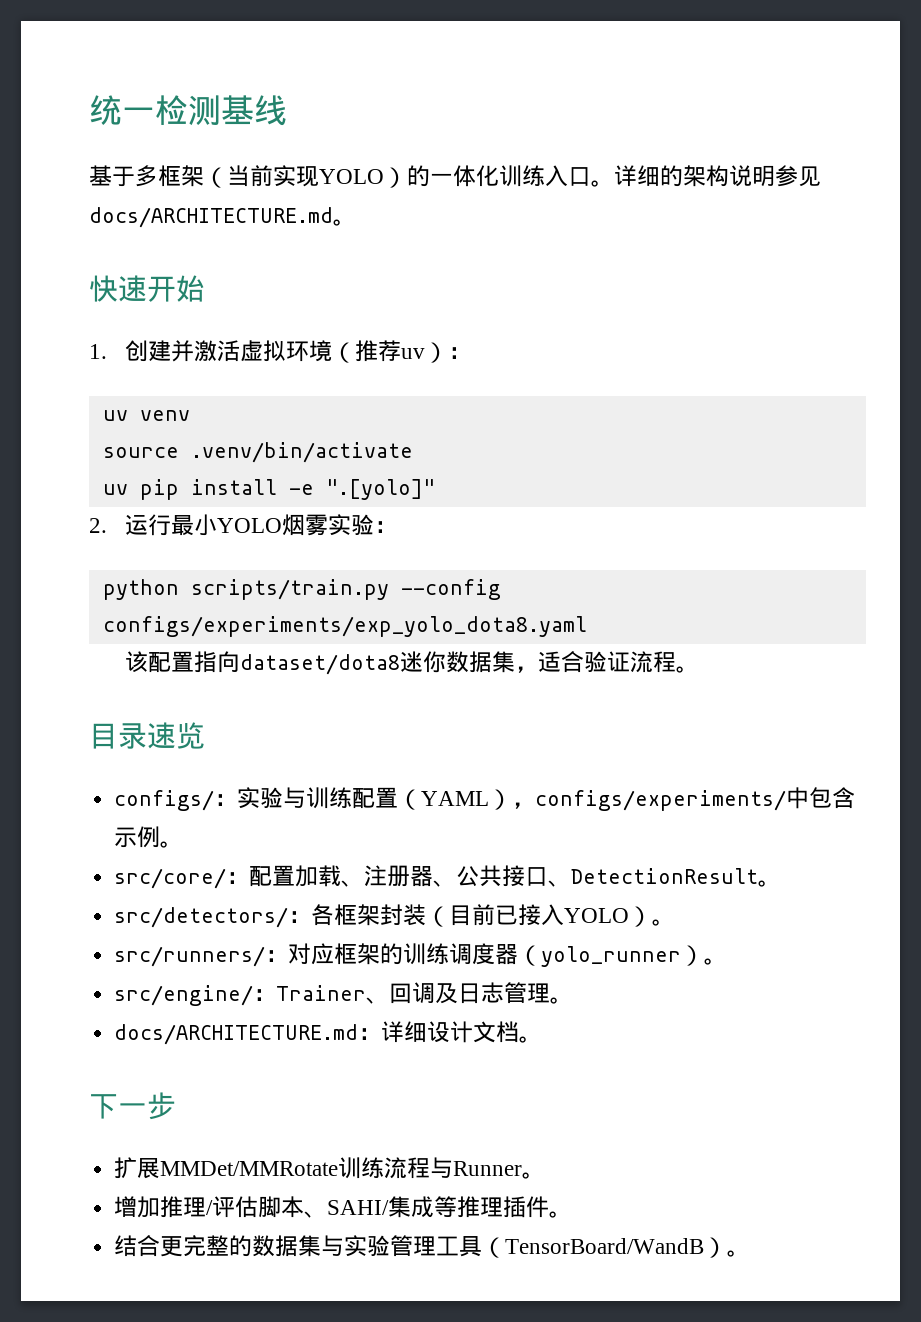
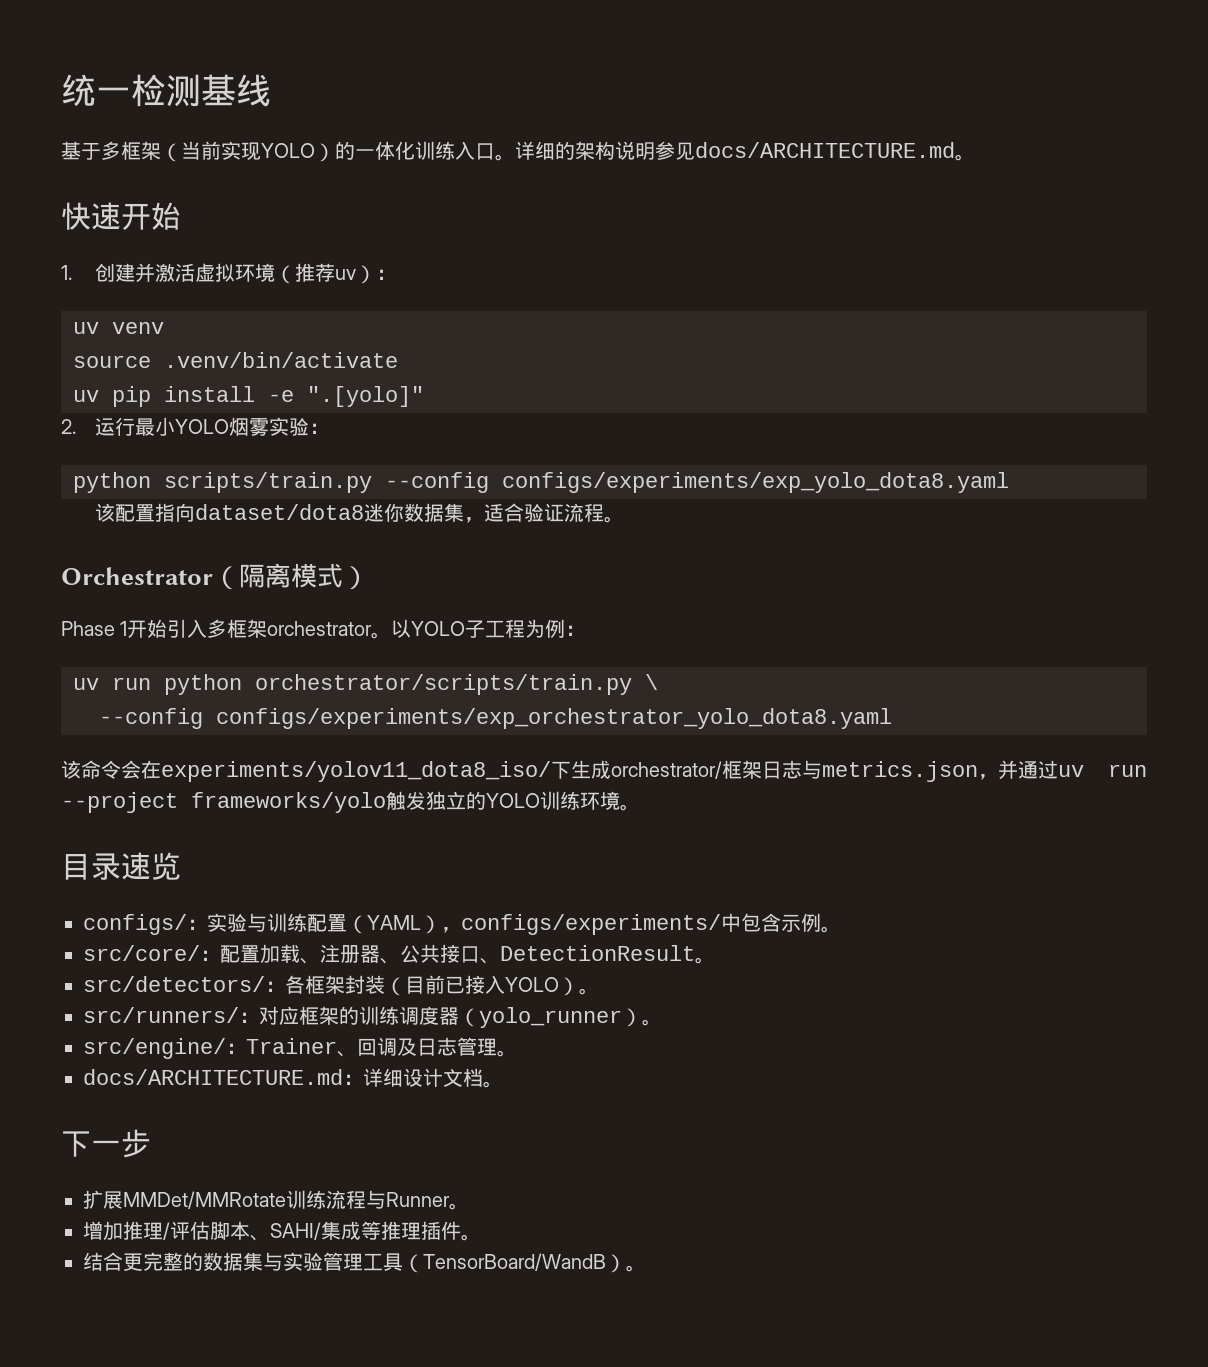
(699, 669) none -> [61,563,369,590] [61,619,586,639] [73,674,658,695] [99,708,892,729] [61,760,1147,782] [61,791,640,813] // Orchestrator（隔离模式） // Phase 1开始引入多框架orchestrator。以YOLO子工程为例： // uv run python orchestrator/scripts/train.py \ // --config configs/experiments/exp_orchestrator_yolo_dota8.yaml // 该命令会在experiments/yolov11_dota8_iso/下生成orchestrator/框架日志与metrics.json，并通过uv run --project frameworks/yolo触发独立的YOLO训练环境。

